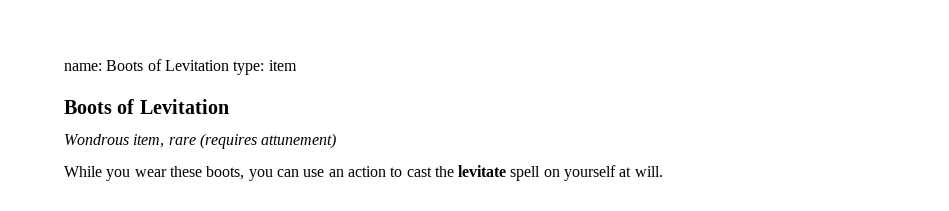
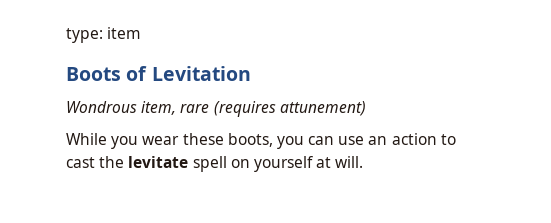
[64,59,229,71] name: Boots of Levitation -> (66, 35) none

